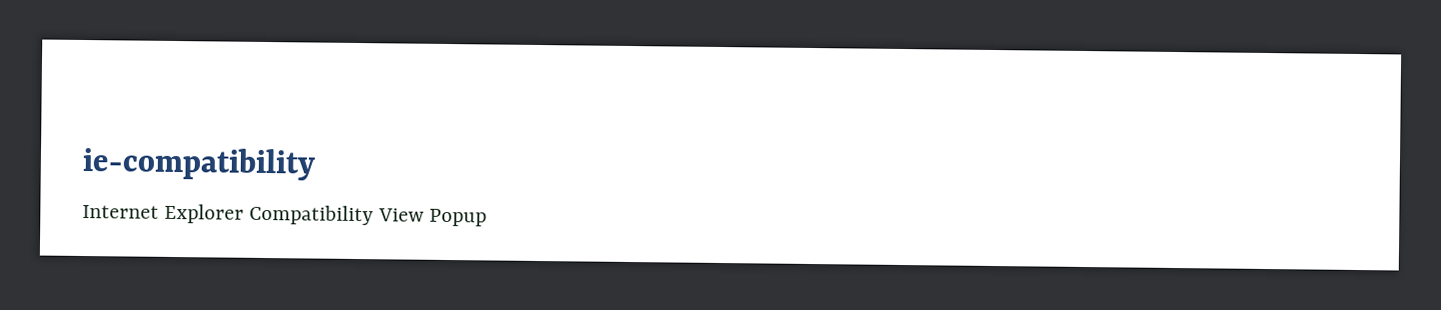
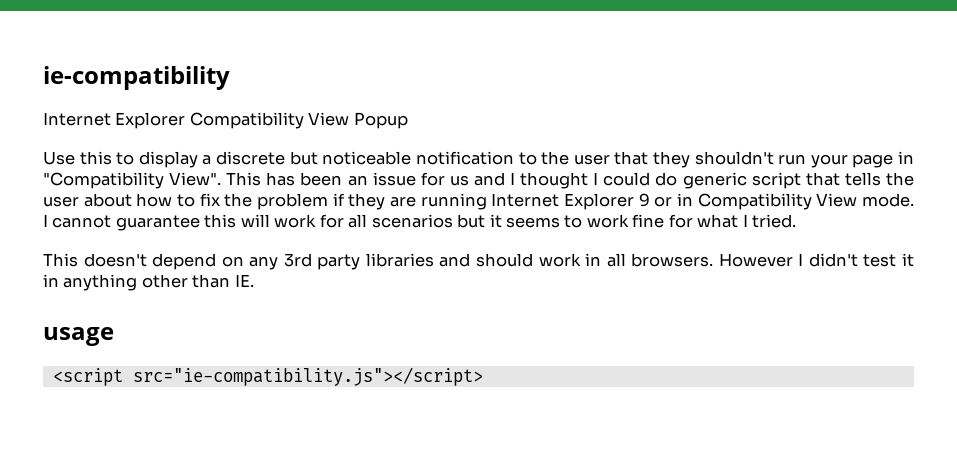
(487, 217) none -> [43,151,914,168] [43,172,914,189] [43,193,914,210] [43,214,797,231] [43,253,914,270] [43,274,254,291] [43,327,114,346] [52,367,483,386] // Use this to display a discrete but noticeable notification to the user that they shouldn't run your page in "Compatibility View". This has been an issue for us and I thought I could do generic script that tells the user about how to fix the problem if they are running Internet Explorer 9 or in Compatibility View mode. I cannot guarantee this will work for all scenarios but it seems to work fine for what I tried. // This doesn't depend on any 3rd party libraries and should work in all browsers. However I didn't test it in anything other than IE. // usage // <script src="ie-compatibility.js"></script>

